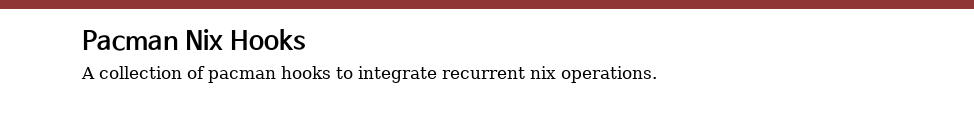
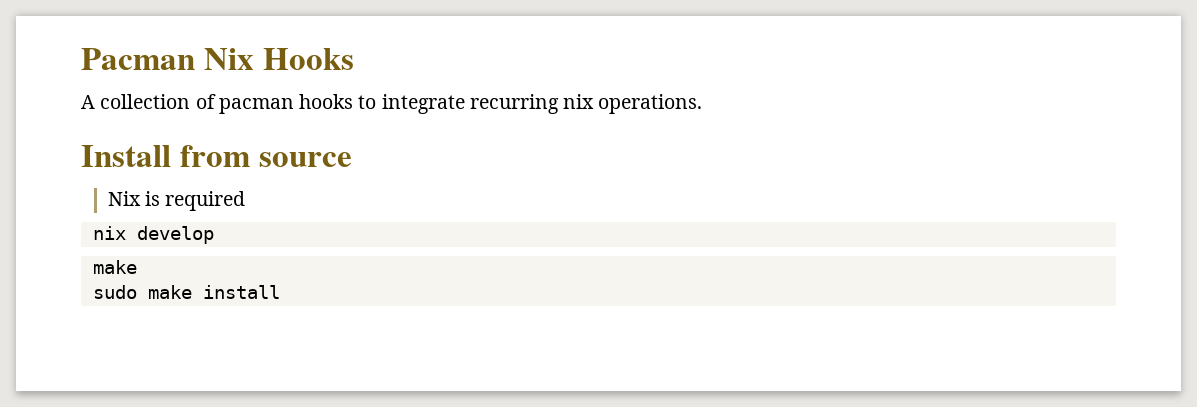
[442,67,525,79] recurrent -> [469,94,559,114] recurring
(657, 74) none -> [81,145,352,167] [107,191,246,211] [92,226,214,244] [92,260,137,274] [92,285,280,299] // Install from source // Nix is required // nix develop // make // sudo make install

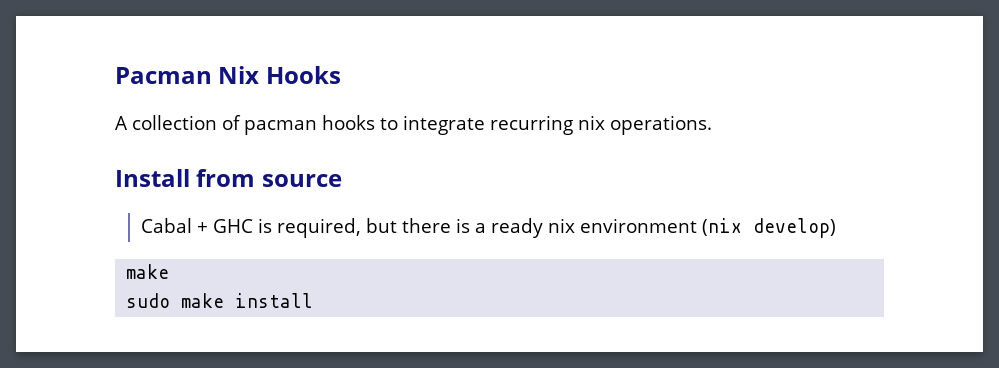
[107,191,246,211] [92,226,214,244] Nix is required // nix develop -> [140,218,836,238] Cabal + GHC is required, but there is a ready nix environment (nix develop)

